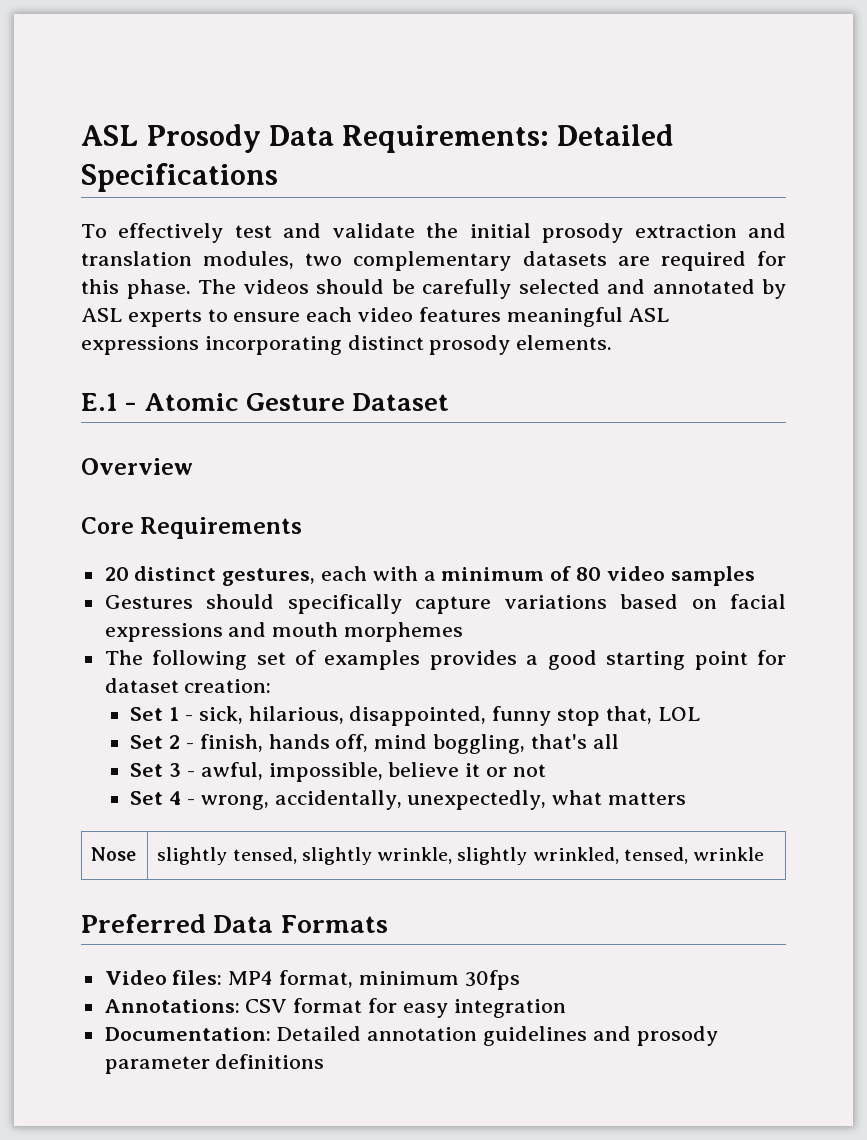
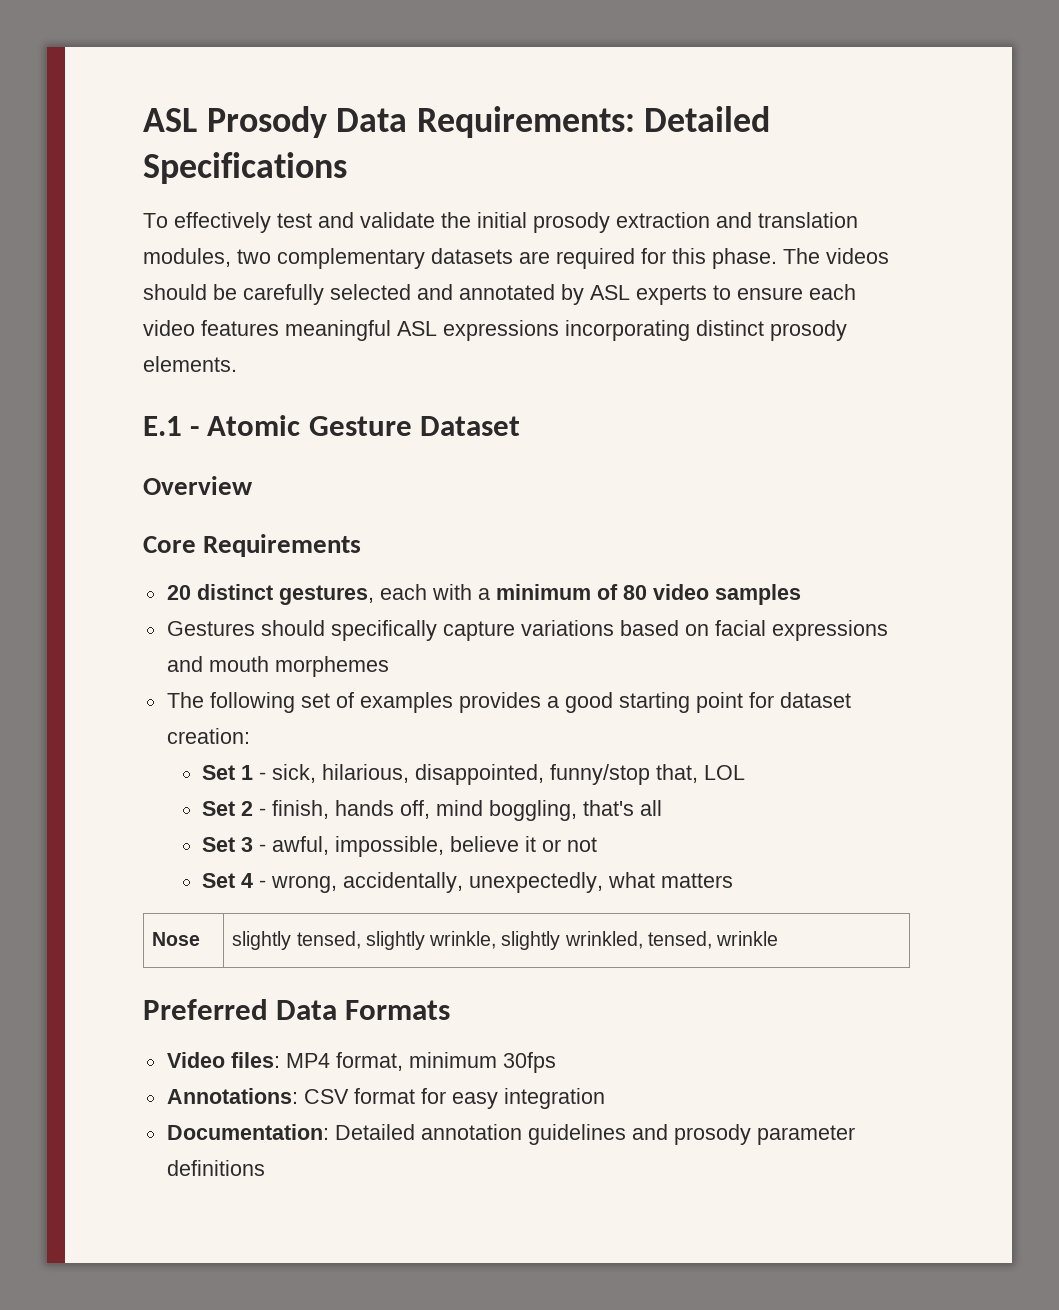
[492,706,601,726] funny stop -> [550,764,651,785] funny/stop

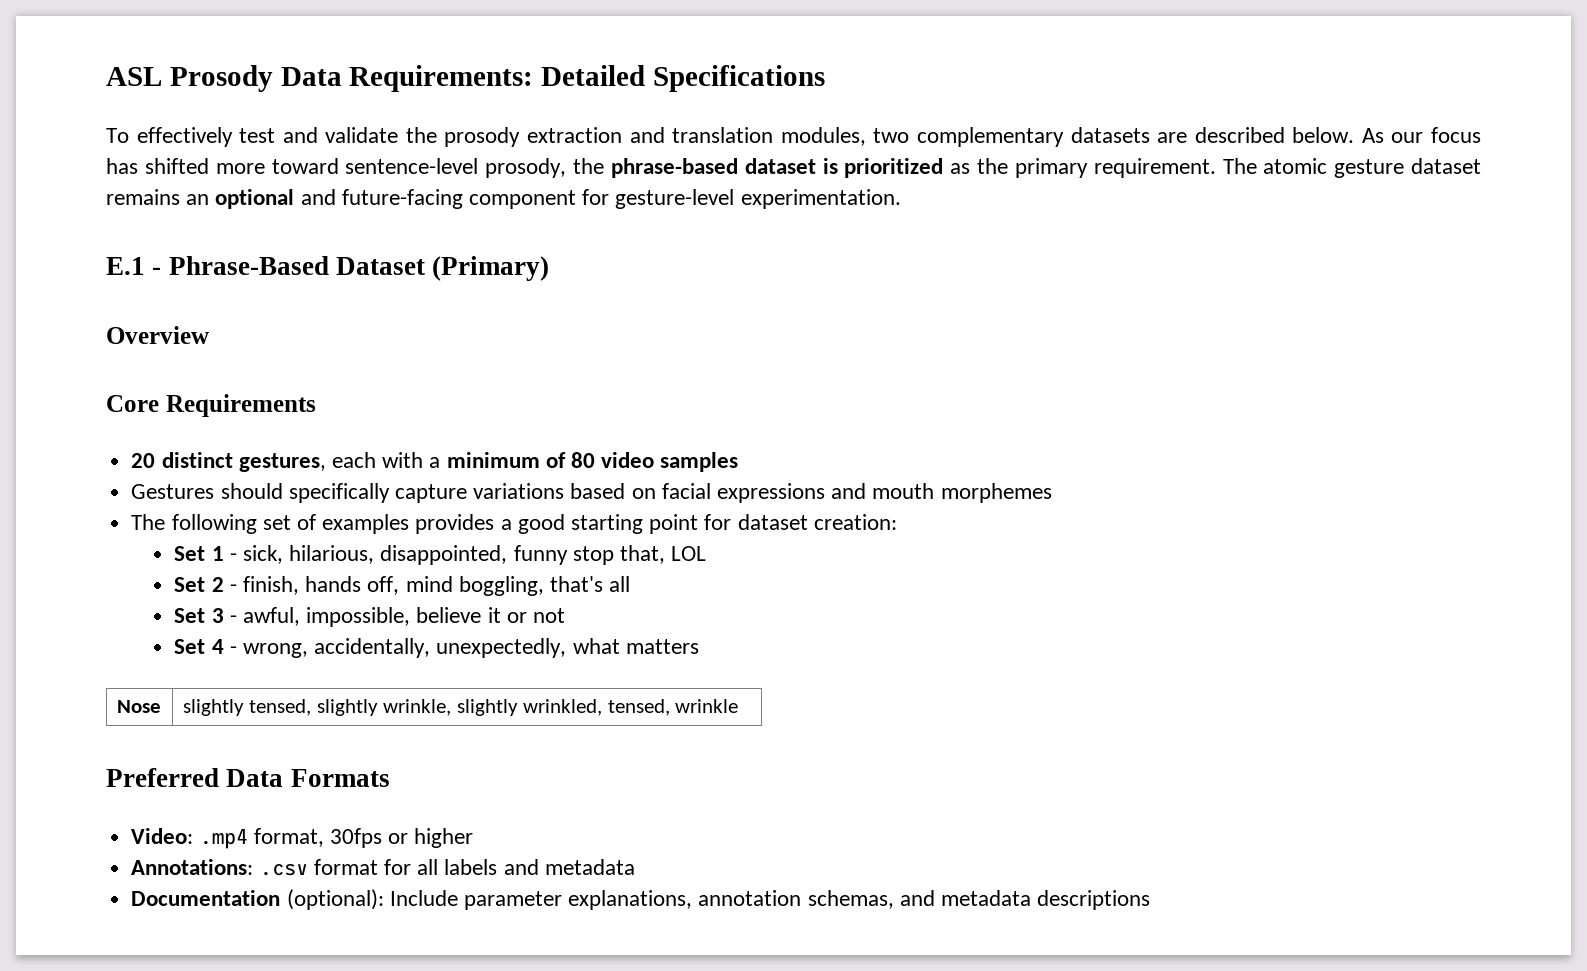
[477,212,527,228] initial -> (437, 135) none
[556,248,889,269] [143,284,856,305] [143,320,847,341] [143,356,237,372] required for this phase. The videos should be carefully selected and annotated by ASL experts to ensure each video features meaningful ASL expressions incorporating distinct prosody elements. -> [1194,127,1481,143] [106,158,1481,178] [106,189,901,209] described below. As our focus has shifted more toward sentence-level prosody, the phrase-based dataset is prioritized as the primary requirement. The atomic gesture dataset remains an optional and future-facing component for gesture-level experimentation.
[207,415,412,436] Atomic Gesture -> [168,256,329,275] Phrase-Based
(520, 426) none -> [432,256,550,281] (Primary)
[550,764,651,785] funny/stop -> [513,545,614,565] funny stop
[166,1052,497,1071] Video files: MP4 format, minimum -> [131,828,324,849] Video: .mp4 format,
(556, 1062) none -> [388,828,474,848] or higher
[303,1089,349,1104] CSV -> [259,863,308,876] .csv
[451,1088,605,1109] [166,1124,855,1145] [166,1160,265,1176] easy integration // Documentation: Detailed annotation guidelines and prosody parameter definitions -> [417,859,635,875] [131,889,1151,910] all labels and metadata // Documentation (optional): Include parameter explanations, annotation schemas, and metadata descriptions

